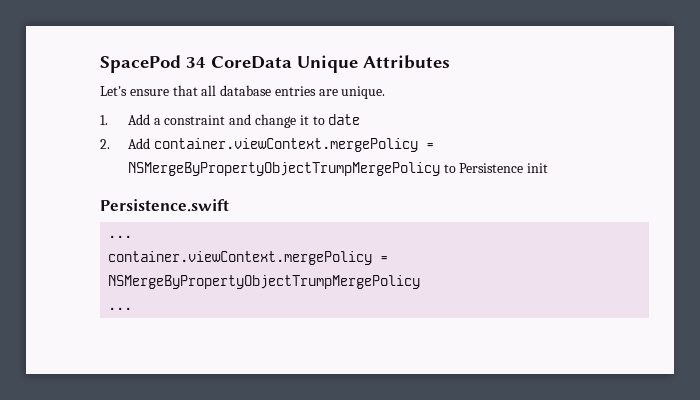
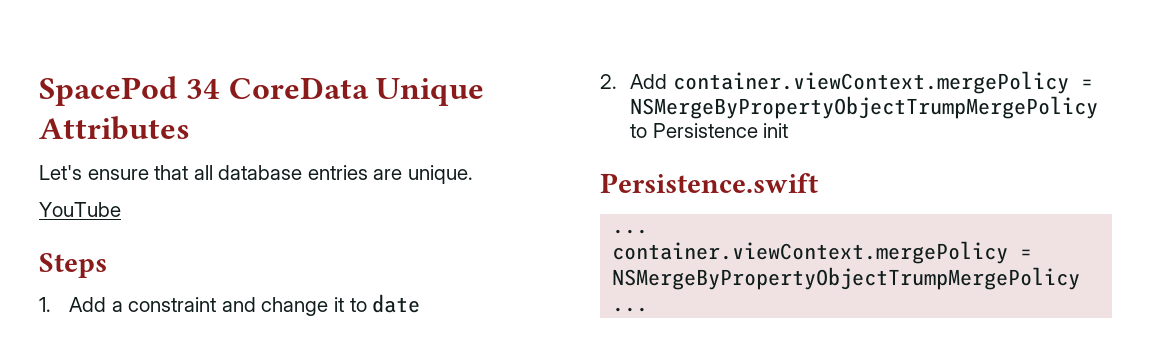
(386, 92) none -> [39,202,121,217] [39,253,107,278] // YouTube // Steps

